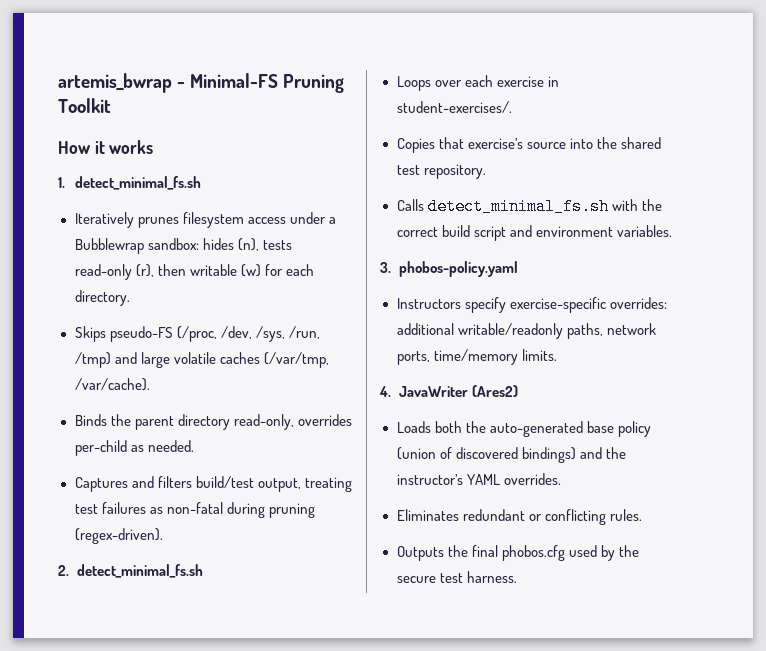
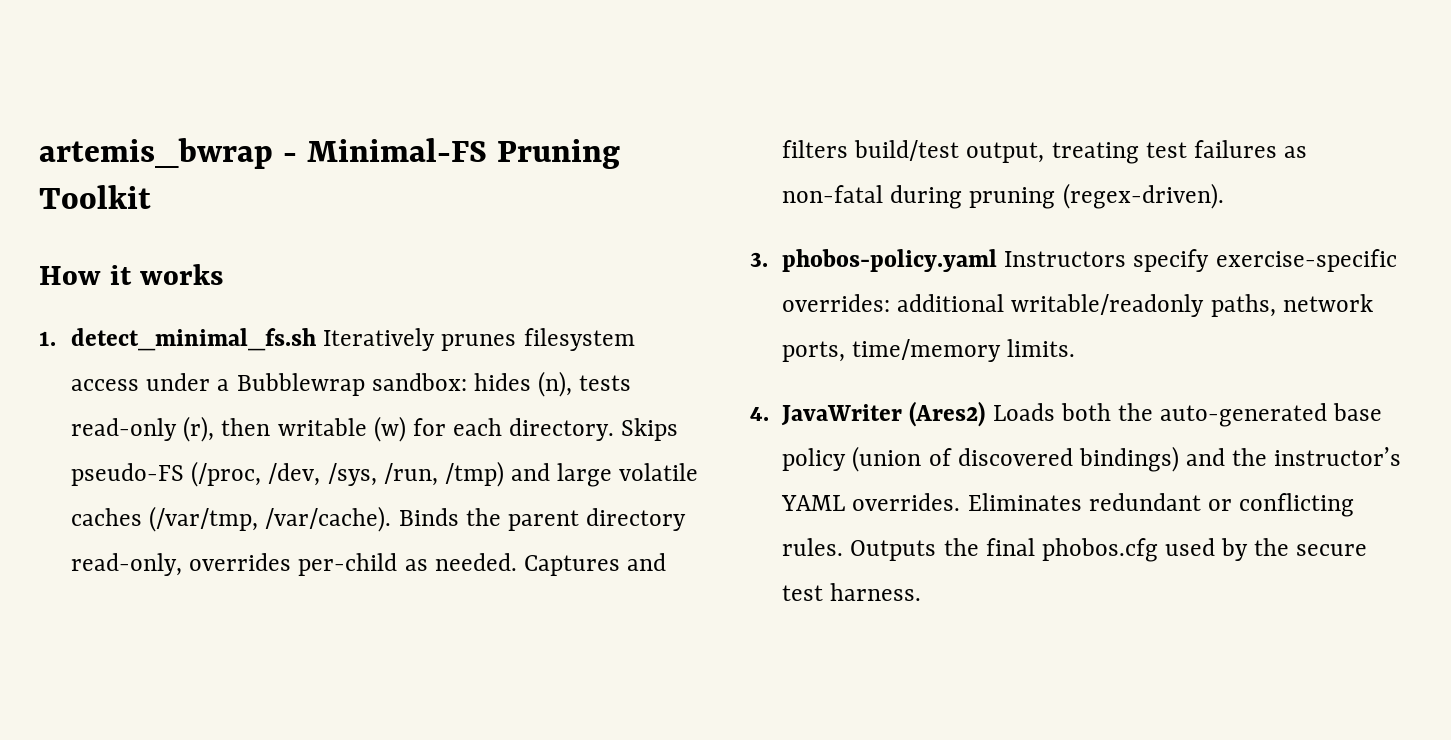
(201, 183) // -> (317, 339) none
(130, 298) // -> (615, 429) none
(150, 384) // -> (392, 519) none
(194, 446) // -> (517, 562) none
[58,564,203,578] [396,75,559,91] [396,101,512,113] [396,137,661,153] [396,164,486,179] [396,198,662,215] [396,225,672,241] // 2. detect_minimal_fs.sh // Loops over each exercise in student-exercises/. // Copies that exercise’s source into the shared test repository. // Calls detect_minimal_fs.sh with the correct build script and environment variables. -> (1224, 196) none
(518, 269) // -> (998, 260) none
(518, 391) // -> (986, 414) none
(561, 479) // -> (961, 502) none
(642, 515) // -> (844, 547) none

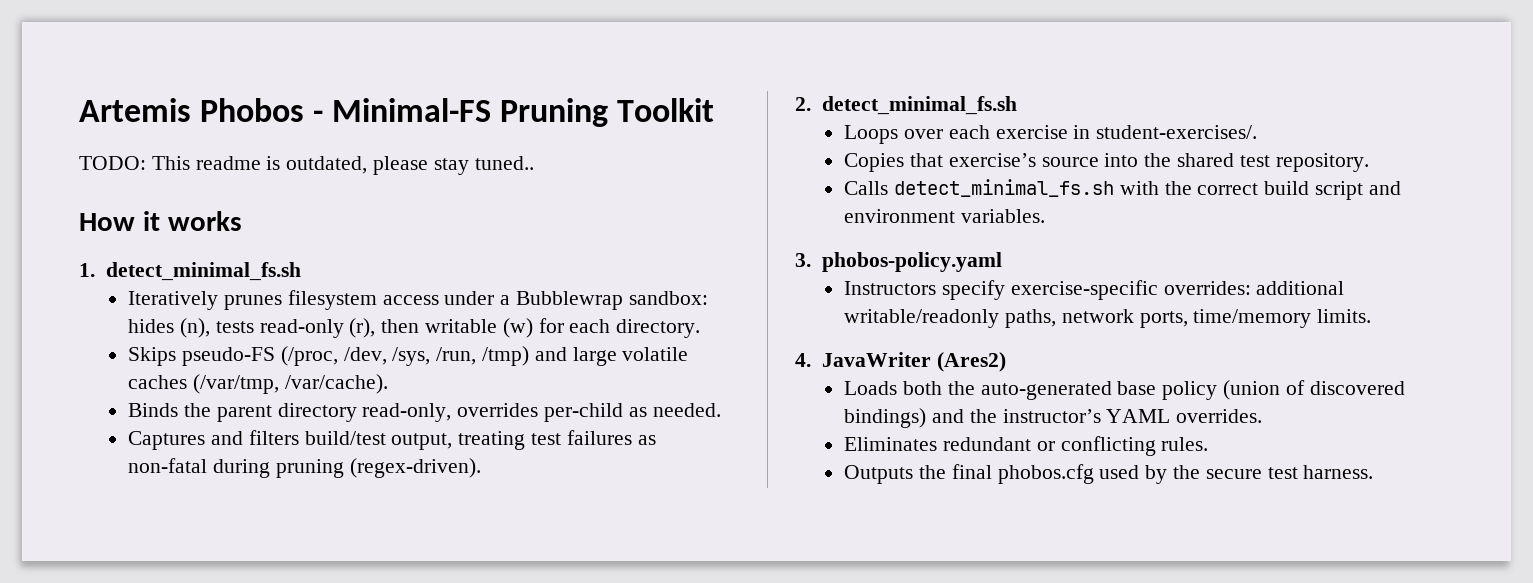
[39,138,273,169] artemis_bwrap -> [79,98,305,122] Artemis Phobos
(151, 197) none -> [79,156,534,175] // TODO: This readme is outdated, please stay tuned..
(317, 339) none -> (301, 271) //
(615, 429) none -> (701, 328) //
(392, 519) none -> (388, 384) //
(517, 562) none -> (721, 410) //
(1224, 196) none -> [795,96,1017,115] [844,125,1258,144] [844,153,1369,172] [844,179,1401,200] [844,209,1045,223] // 2. detect_minimal_fs.sh // Loops over each exercise in student-exercises/. // Copies that exercise’s source into the shared test repository. // Calls detect_minimal_fs.sh with the correct build script and environment variables.
(998, 260) none -> (1002, 262) //
(986, 414) none -> (1006, 362) //
(961, 502) none -> (1263, 416) //
(844, 547) none -> (1209, 444) //

